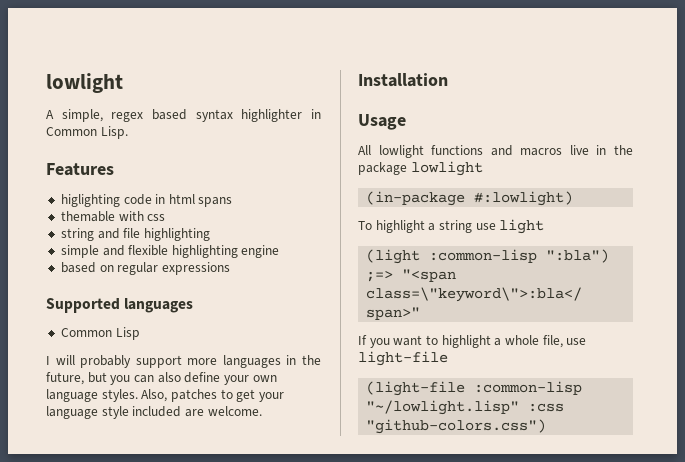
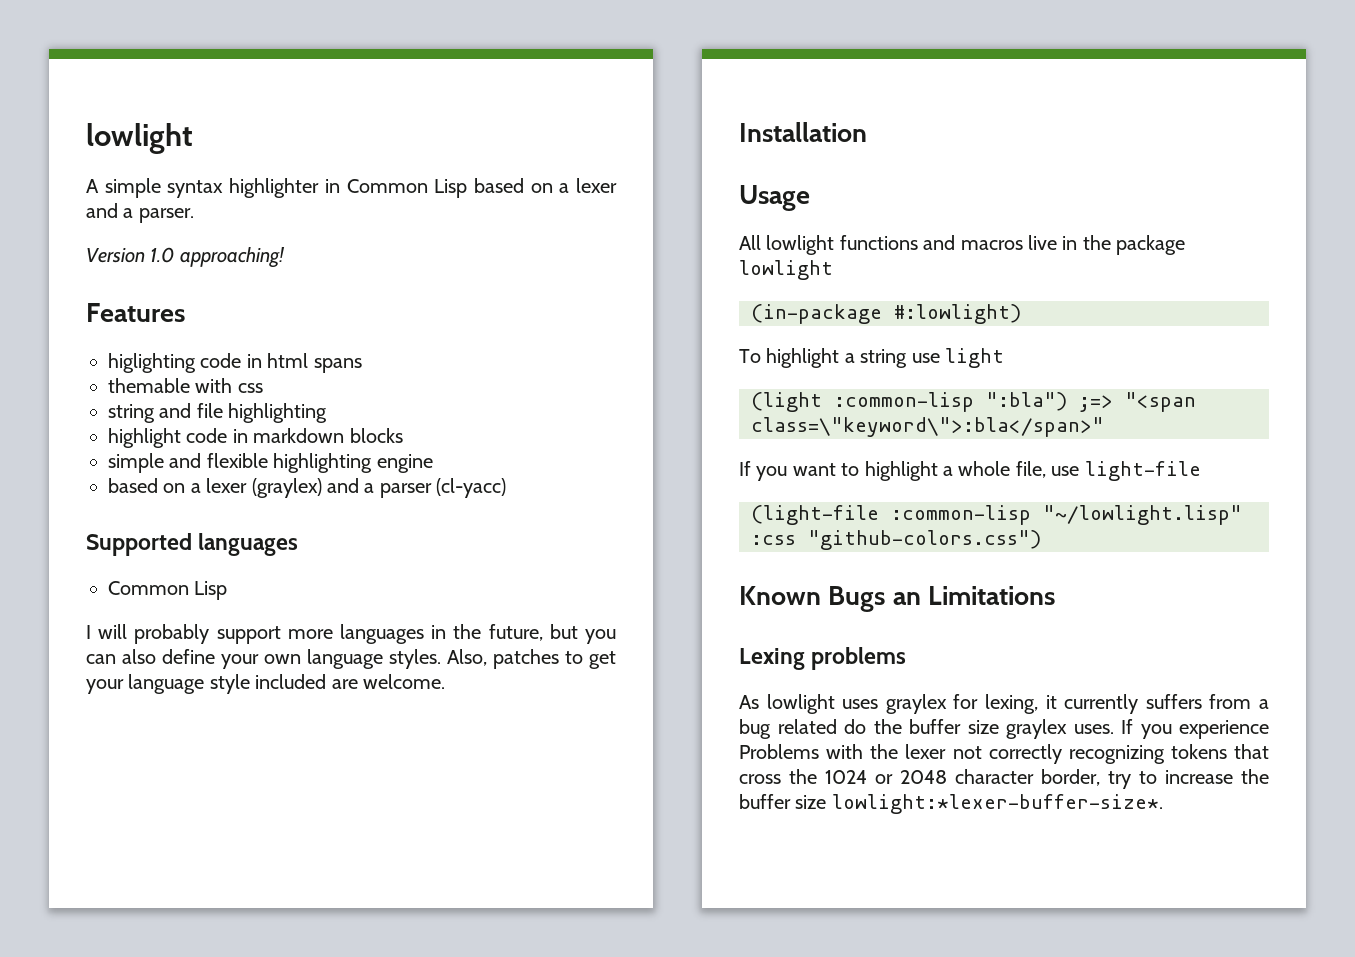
[61,109,187,122] simple, regex based -> [104,178,161,198] simple
[100,126,128,139] Lisp. -> [434,178,617,198] [86,203,194,223] [86,247,285,268] Lisp based on a lexer and a parser. // Version 1.0 approaching!
(210, 234) none -> [108,428,403,448] // highlight code in markdown blocks
[117,262,230,275] regular expressions -> [190,478,507,498] a lexer (graylex) and a parser (cl-yacc)
(547, 426) none -> [739,586,1055,612] [739,647,907,670] [739,694,1269,714] [739,719,1269,739] [739,744,1269,764] [739,769,1269,789] [739,794,1163,814] // Known Bugs an Limitations // Lexing problems // As lowlight uses graylex for lexing, it currently suffers from a bug related do the buffer size graylex uses. If you experience Problems with the lexer not correctly recognizing tokens that cross the 1024 or 2048 character border, try to increase the buffer size lowlight:*lexer-buffer-size*.

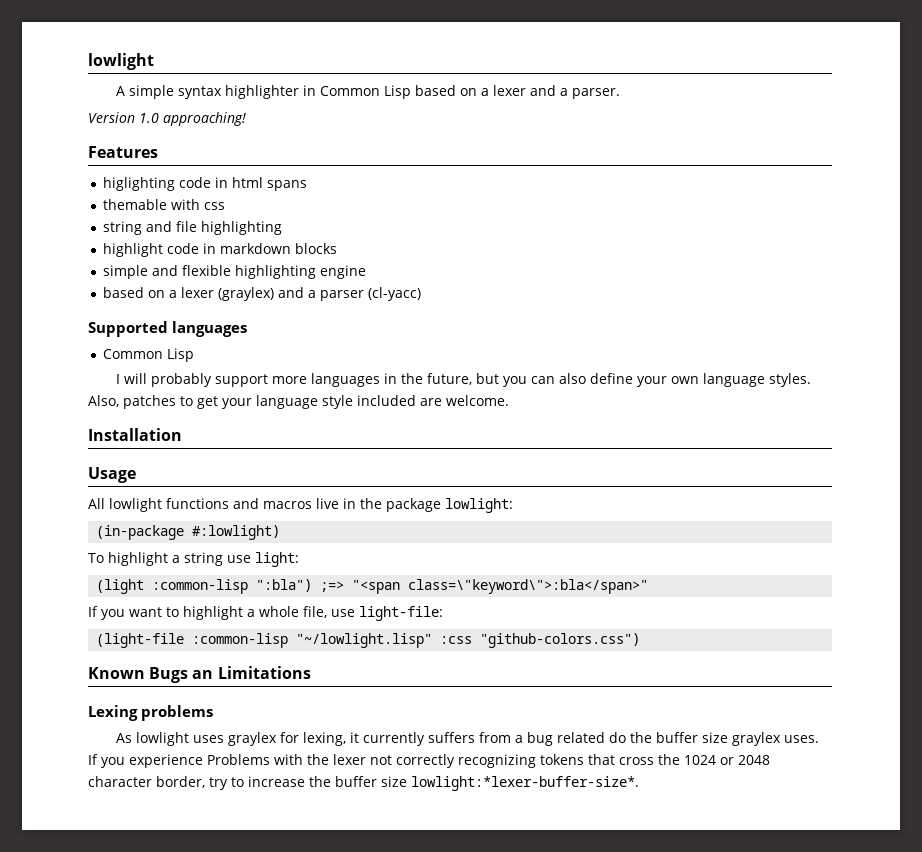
[739,260,833,280] lowlight -> [445,498,513,513] lowlight:
[944,348,1004,368] light -> [254,552,299,567] light:
[1084,461,1201,481] light-file -> [359,606,443,621] light-file:

